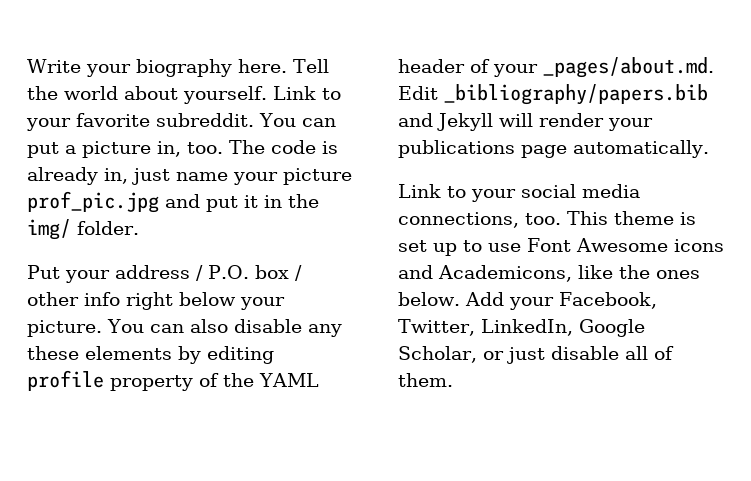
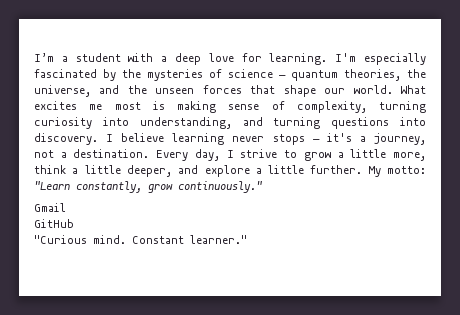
[27,59,329,77] [27,86,341,104] [26,113,336,131] [27,140,338,158] [27,167,352,185] [27,191,319,213] [27,219,139,240] [27,265,302,283] [27,292,285,310] [27,319,342,337] [27,346,274,364] [27,370,319,391] [398,57,714,78] [398,84,708,105] [398,113,653,131] [398,140,709,158] [398,184,640,202] [398,211,696,228] [398,238,724,256] [398,265,700,282] [398,292,657,310] [398,319,645,337] [398,346,674,364] [398,373,453,387] Write your biography here. Tell the world about yourself. Link to your favorite subreddit. You can put a picture in, too. The code is already in, just name your picture prof_pic.jpg and put it in the img/ folder. // Put your address / P.O. box / other info right below your picture. You can also disable any these elements by editing profile property of the YAML header of your _pages/about.md. Edit _bibliography/papers.bib and Jekyll will render your publications page automatically. // Link to your social media connections, too. This theme is set up to use Font Awesome icons and Academicons, like the ones below. Add your Facebook, Twitter, LinkedIn, Google Scholar, or just disable all of them. -> [34,53,427,65] [34,69,426,81] [34,85,427,97] [34,101,426,113] [34,117,426,129] [34,133,426,145] [34,149,427,161] [34,165,427,177] [34,181,263,193] [34,203,66,212] [34,219,74,228] [34,235,247,244] I’m a student with a deep love for learning. I'm especially fascinated by the mysteries of science — quantum theories, the universe, and the unseen forces that shape our world. What excites me most is making sense of complexity, turning curiosity into understanding, and turning questions into discovery. I believe learning never stops — it's a journey, not a destination. Every day, I strive to grow a little more, think a little deeper, and explore a little further. My motto: "Learn constantly, grow continuously." // Gmail // GitHub // "Curious mind. Constant learner."

